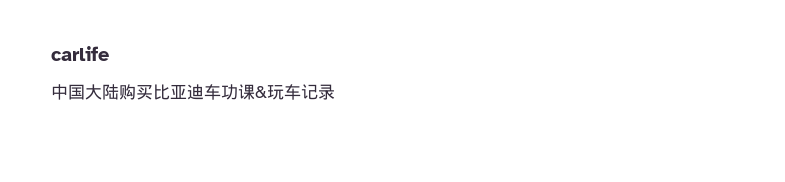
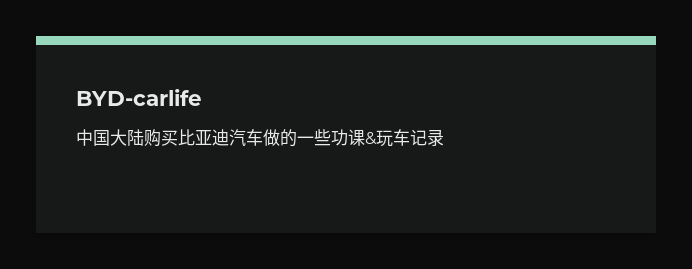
[51,46,109,61] carlife -> [76,89,202,106] BYD-carlife
[204,84,221,100] 车 -> [229,129,331,147] 汽车做的一些

